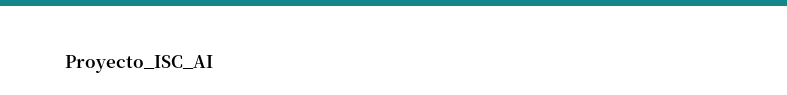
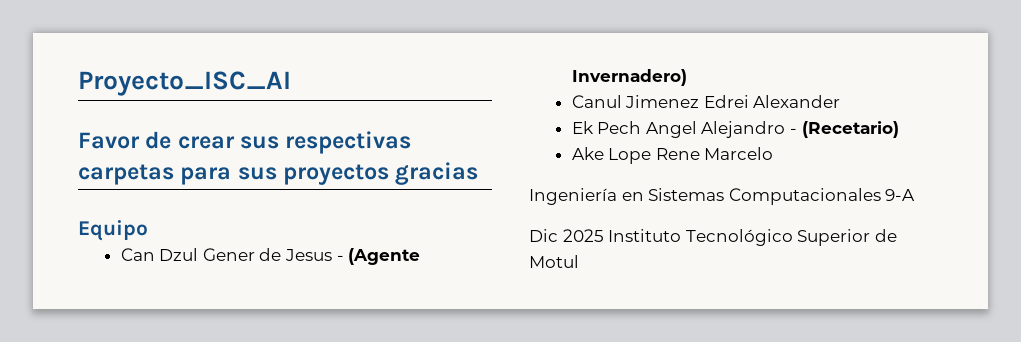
(213, 64) none -> [78,131,412,154] [78,162,479,185] [78,220,148,241] [120,248,421,265] [571,69,687,86] [571,95,841,108] [571,121,899,138] [571,147,774,164] [529,188,916,205] [529,229,897,246] [529,255,579,268] // Favor de crear sus respectivas carpetas para sus proyectos gracias // Equipo // Can Dzul Gener de Jesus - (Agente Invernadero) // Canul Jimenez Edrei Alexander // Ek Pech Angel Alejandro - (Recetario) // Ake Lope Rene Marcelo // Ingeniería en Sistemas Computacionales 9-A // Dic 2025 Instituto Tecnológico Superior de Motul

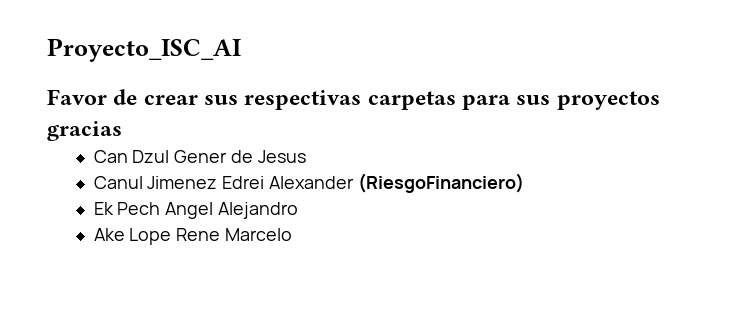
[78,220,148,241] // Equipo -> (122, 131) none
[336,248,421,265] [571,69,687,86] - (Agente Invernadero) -> (307, 156) none
(841, 101) none -> [358,173,525,193] (RiesgoFinanciero)
[789,121,899,138] - (Recetario) -> (299, 210) none
[529,188,916,205] [529,229,897,246] [529,255,579,268] // Ingeniería en Sistemas Computacionales 9-A // Dic 2025 Instituto Tecnológico Superior de Motul -> (293, 234) none

